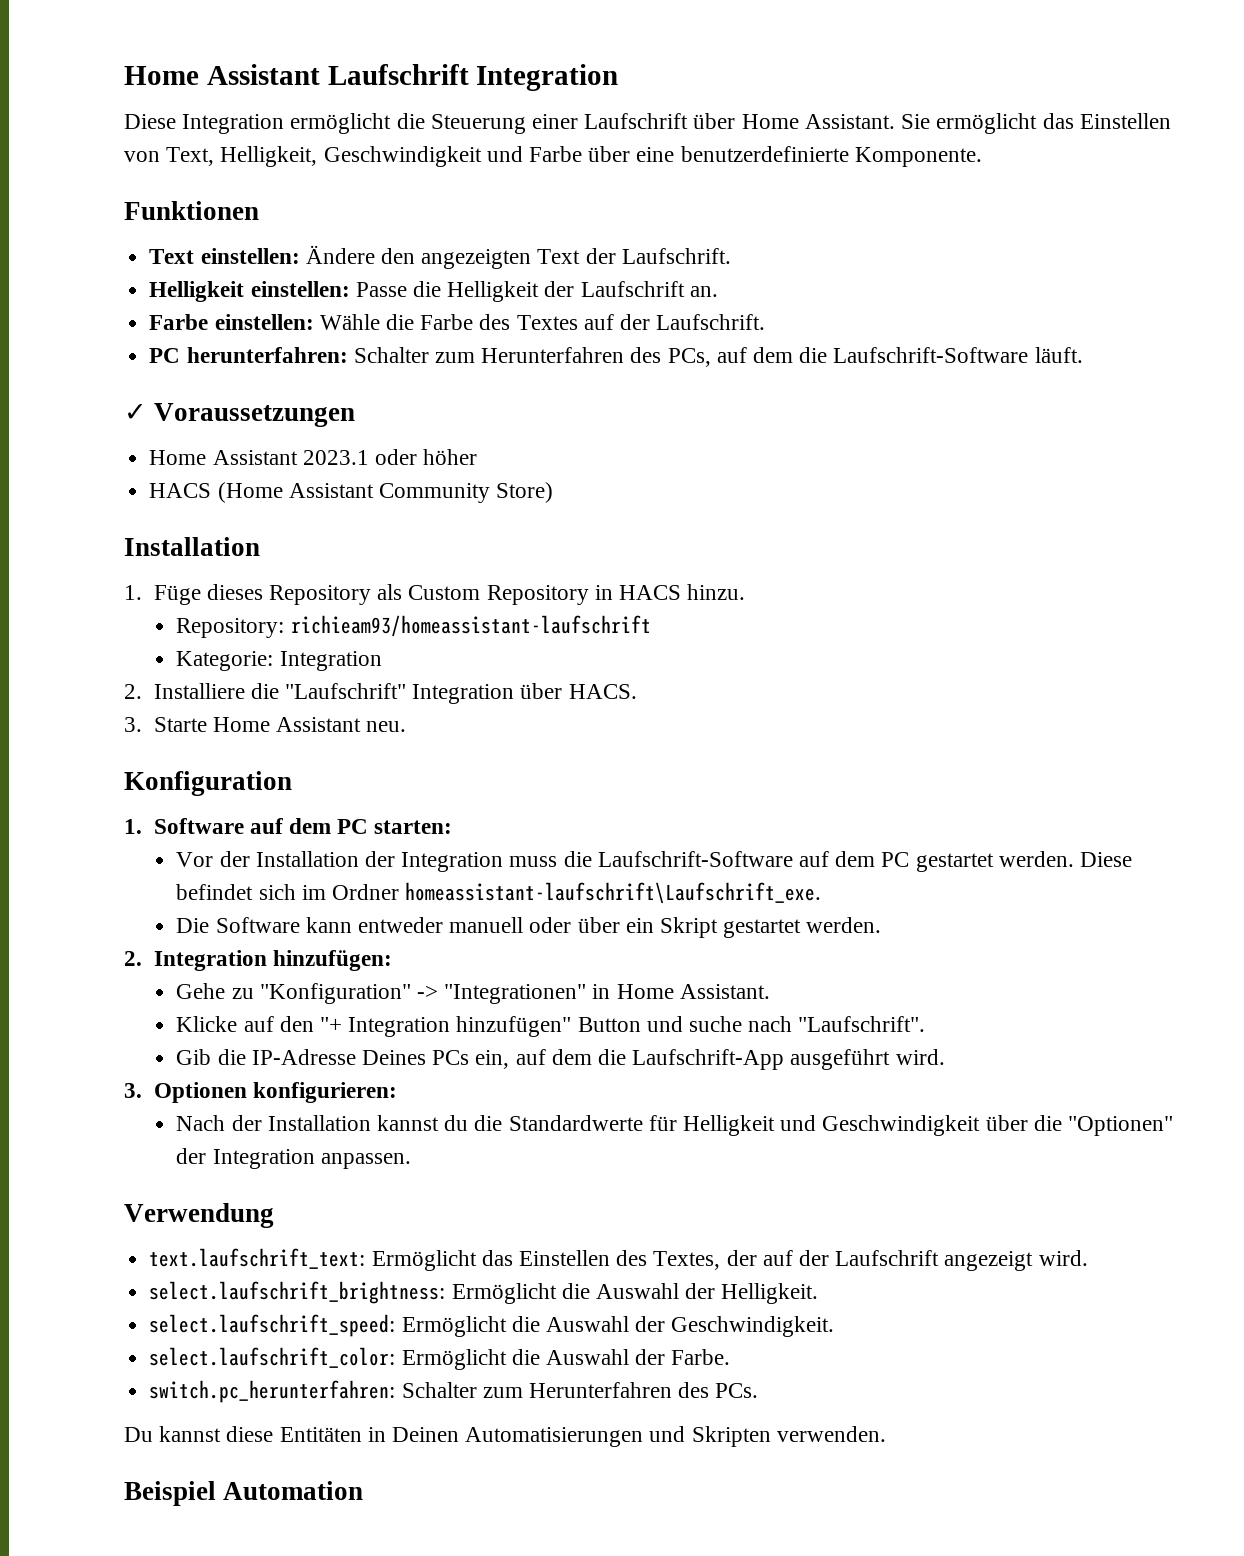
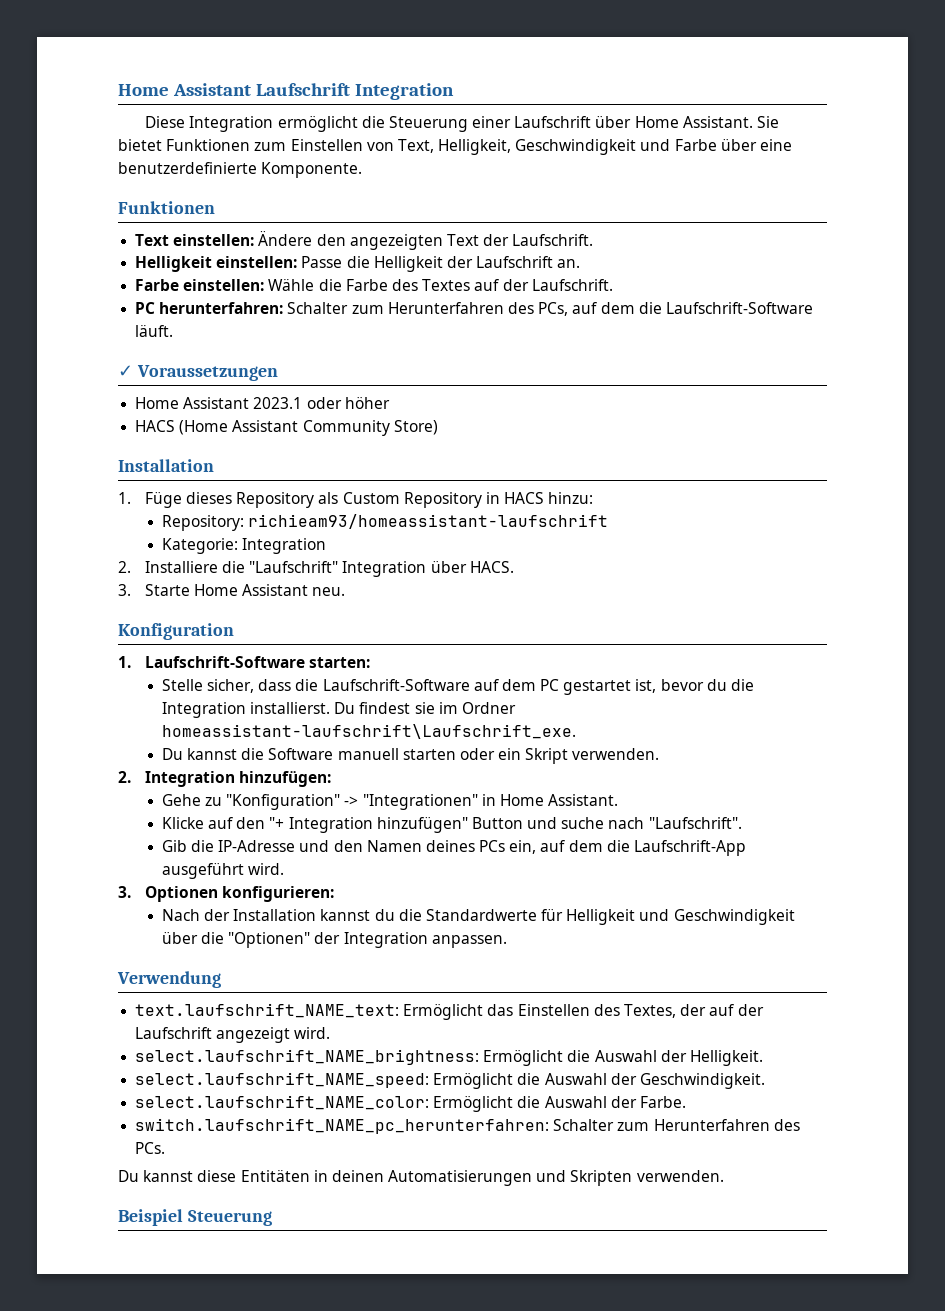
[936,113,1074,134] ermöglicht das -> [118,139,287,151] bietet Funktionen zum
[687,584,746,600] hinzu. -> [548,492,594,504] hinzu:
[153,818,453,834] [176,851,558,872] Software auf dem PC starten: // Vor der Installation der Integration muss -> [144,656,370,668] [161,679,292,693] Laufschrift-Software starten: // Stelle sicher, dass
[998,851,1133,867] [176,882,822,904] [176,917,882,938] werden. Diese befindet sich im Ordner homeassistant-laufschrift\Laufschrift_exe. // Die Software kann entweder manuell oder über ein Skript gestartet werden. -> [635,679,755,693] [161,702,516,718] [161,724,576,739] [161,748,660,764] ist, bevor du die Integration installierst. Du findest sie im Ordner homeassistant-laufschrift\Laufschrift_exe. // Du kannst die Software manuell starten oder ein Skript verwenden.
[361,1050,426,1065] Deines -> [299,840,475,852] und den Namen deines
[149,1248,366,1269] text.laufschrift_text: -> [135,1003,400,1018] text.laufschrift_NAME_text:
[149,1281,446,1304] select.laufschrift_brightness: -> [135,1049,480,1065] select.laufschrift_NAME_brightness:
[149,1314,396,1337] select.laufschrift_speed: -> [135,1072,430,1088] select.laufschrift_NAME_speed:
[149,1347,396,1368] select.laufschrift_color: -> [135,1095,430,1110] select.laufschrift_NAME_color:
[149,1380,396,1403] switch.pc_herunterfahren: -> [135,1118,550,1134] switch.laufschrift_NAME_pc_herunterfahren:
[392,1427,460,1442] Deinen -> [331,1170,384,1182] deinen
[223,1481,364,1500] Automation -> [187,1210,272,1226] Steuerung

